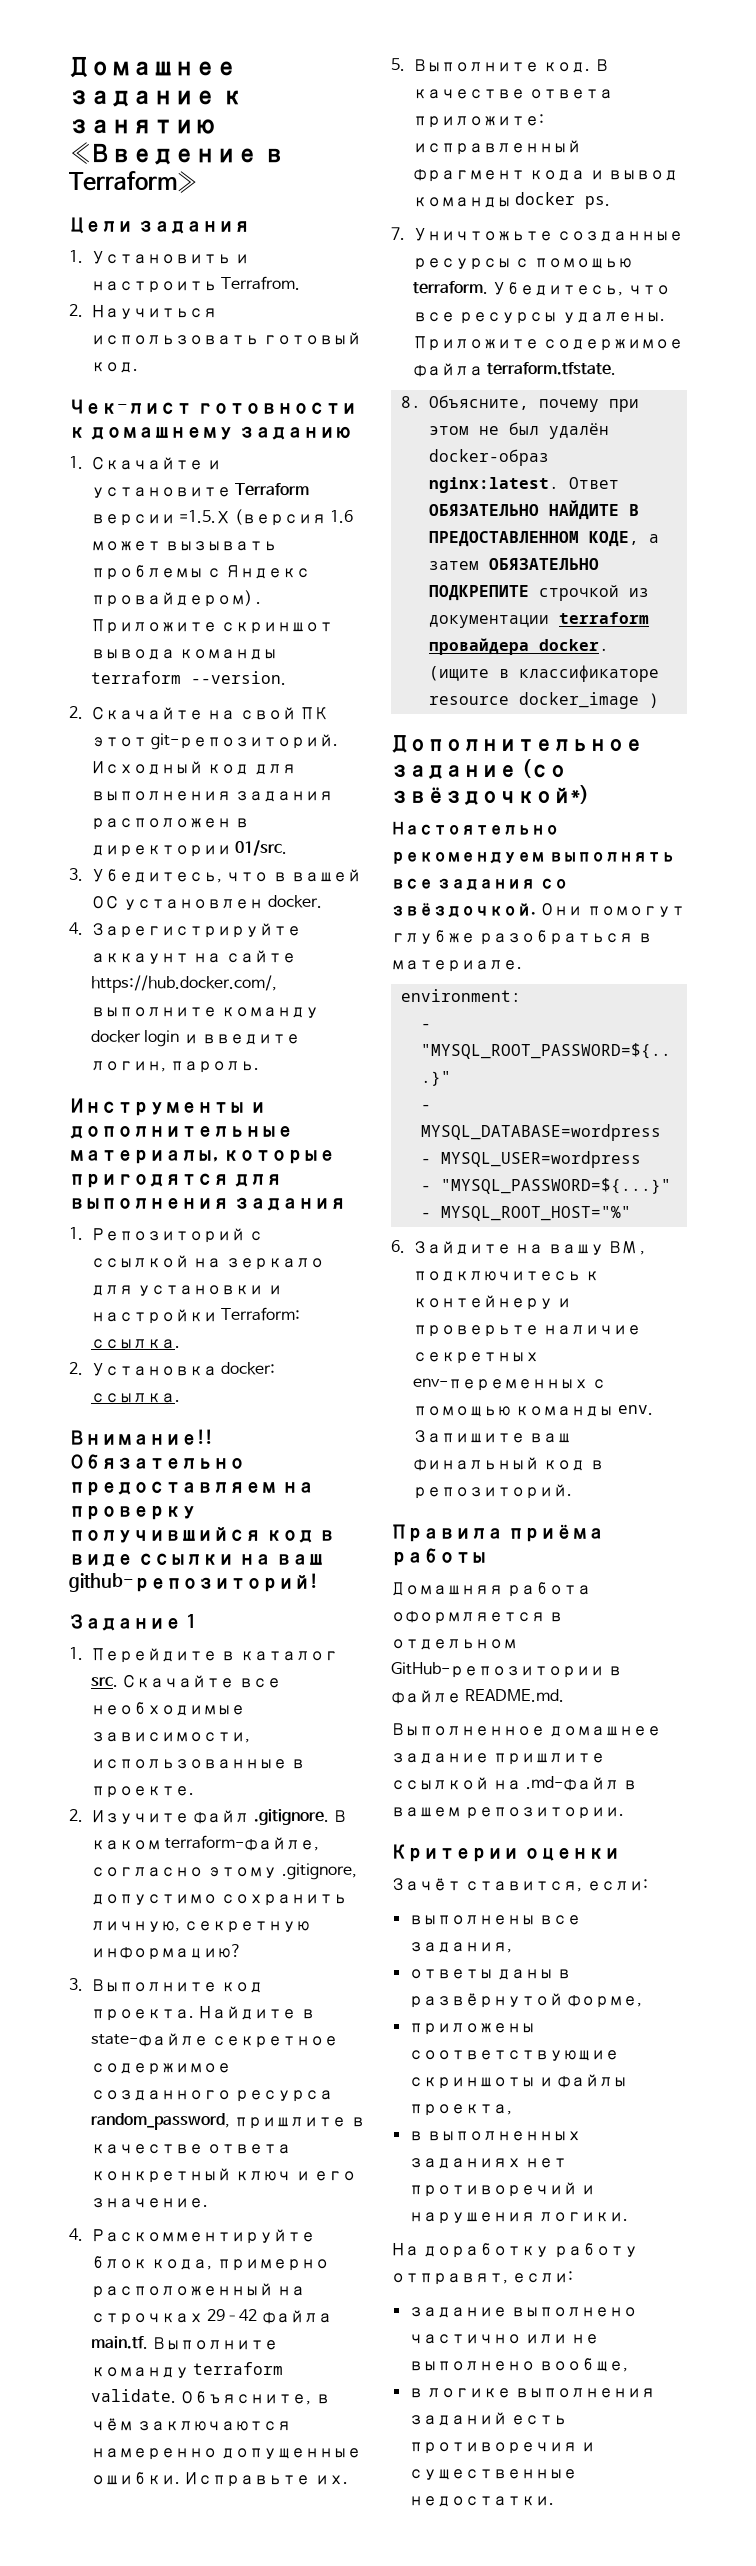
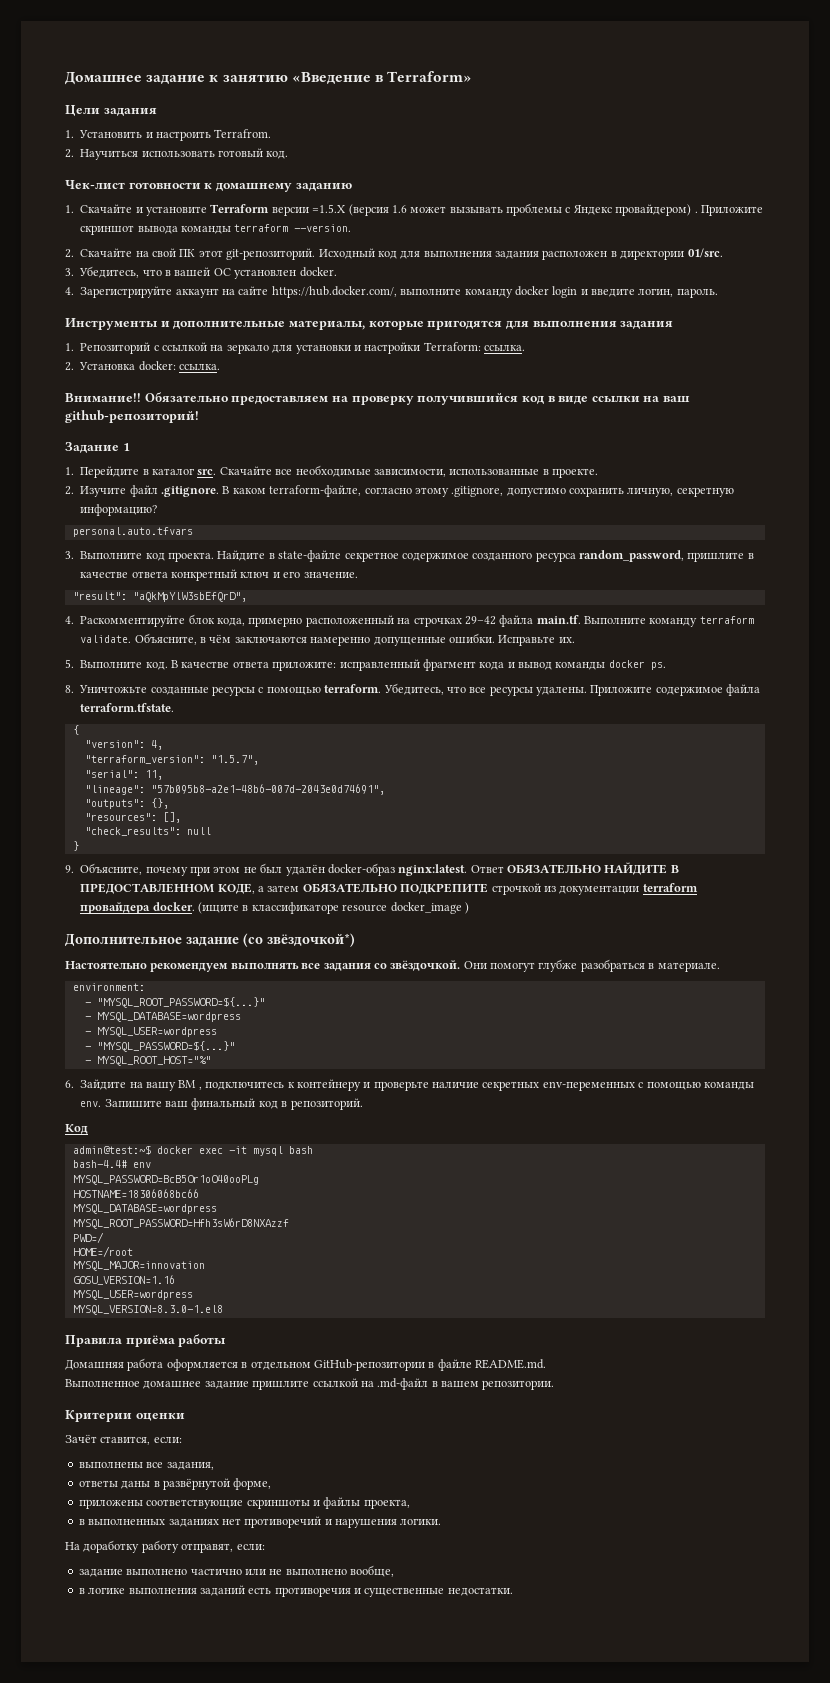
(242, 1952) none -> [72,527,193,537] // personal.auto.tfvars
(208, 2203) none -> [72,592,247,602] // "result": "aQkMpYlW3sbEfQrD",
[391,227,405,240] 7. -> [65,685,74,693] 8.
[400,396,421,408] 8. -> [72,725,79,735] [84,740,163,750] [84,755,259,765] [84,770,163,780] [84,784,385,795] [84,798,169,809] [84,812,181,823] [84,827,211,836] [72,841,79,851] [65,865,74,873] { // "version": 4, // "terraform_version": "1.5.7", // "serial": 11, // "lineage": "57b095b8-a2e1-48b6-007d-2043e0d74691", // "outputs": {}, // "resources": [], // "check_results": null // } // 9.
(572, 1491) none -> [65,1124,88,1135] [72,1145,313,1156] [72,1160,151,1168] [72,1175,259,1185] [72,1189,199,1198] [72,1204,217,1214] [72,1218,289,1229] [72,1232,104,1243] [72,1246,133,1257] [72,1261,205,1271] [72,1275,175,1285] [72,1290,193,1300] [72,1305,223,1315] // Код // admin@test:~$ docker exec -it mysql bash // bash-4.4# env // MYSQL_PASSWORD=BcB5Or1oO40ooPLg // HOSTNAME=18306068bc66 // MYSQL_DATABASE=wordpress // MYSQL_ROOT_PASSWORD=Hfh3sW6rD8NXAzzf // PWD=/ // HOME=/root // MYSQL_MAJOR=innovation // GOSU_VERSION=1.16 // MYSQL_USER=wordpress // MYSQL_VERSION=8.3.0-1.el8

